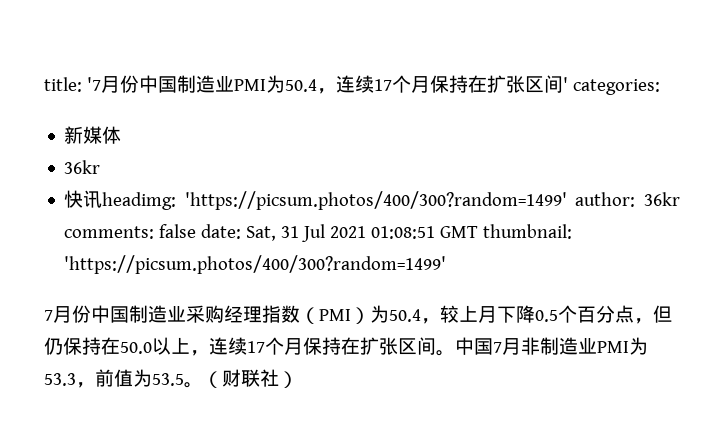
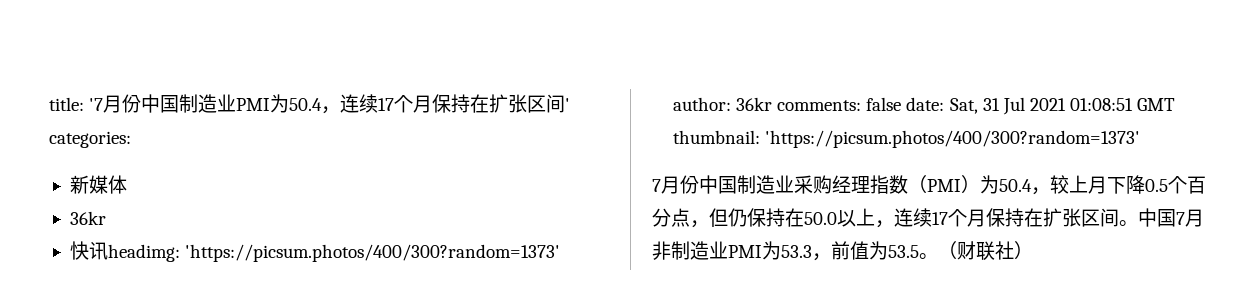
[184,191,567,210] 'https://picsum.photos/400/300?random=1499' -> [185,244,561,262] 'https://picsum.photos/400/300?random=1373'
[64,255,447,274] 'https://picsum.photos/400/300?random=1499' -> [765,130,1141,148] 'https://picsum.photos/400/300?random=1373'

